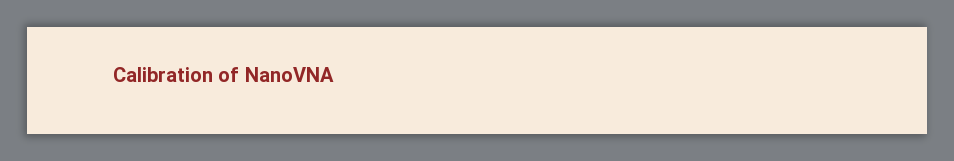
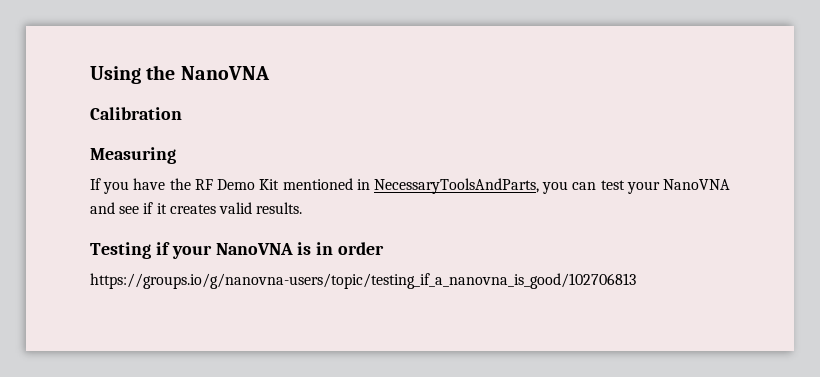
[113,67,334,82] Calibration of NanoVNA -> [90,65,270,84] [90,107,182,120] [90,147,176,164] [90,178,730,194] [90,202,303,214] [90,242,385,259] [90,273,636,289] Using the NanoVNA // Calibration // Measuring // If you have the RF Demo Kit mentioned in NecessaryToolsAndParts, you can test your NanoVNA and see if it creates valid results. // Testing if your NanoVNA is in order // https://groups.io/g/nanovna-users/topic/testing_if_a_nanovna_is_good/102706813

